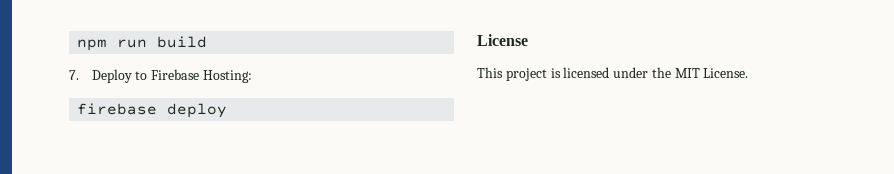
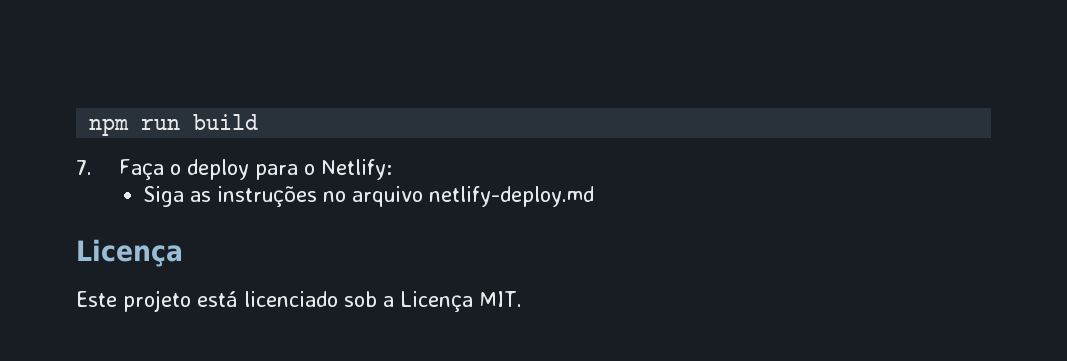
[91,69,252,83] [77,103,228,118] [477,34,528,46] [477,67,749,81] Deploy to Firebase Hosting: // firebase deploy // License // This project is licensed under the MIT License. -> [119,159,393,180] [143,186,595,207] [76,239,183,267] [76,290,522,312] Faça o deploy para o Netlify: // Siga as instruções no arquivo netlify-deploy.md // Licença // Este projeto está licenciado sob a Licença MIT.

